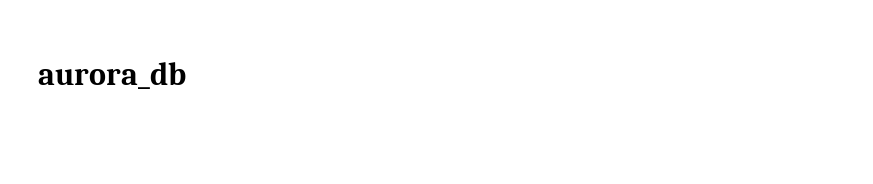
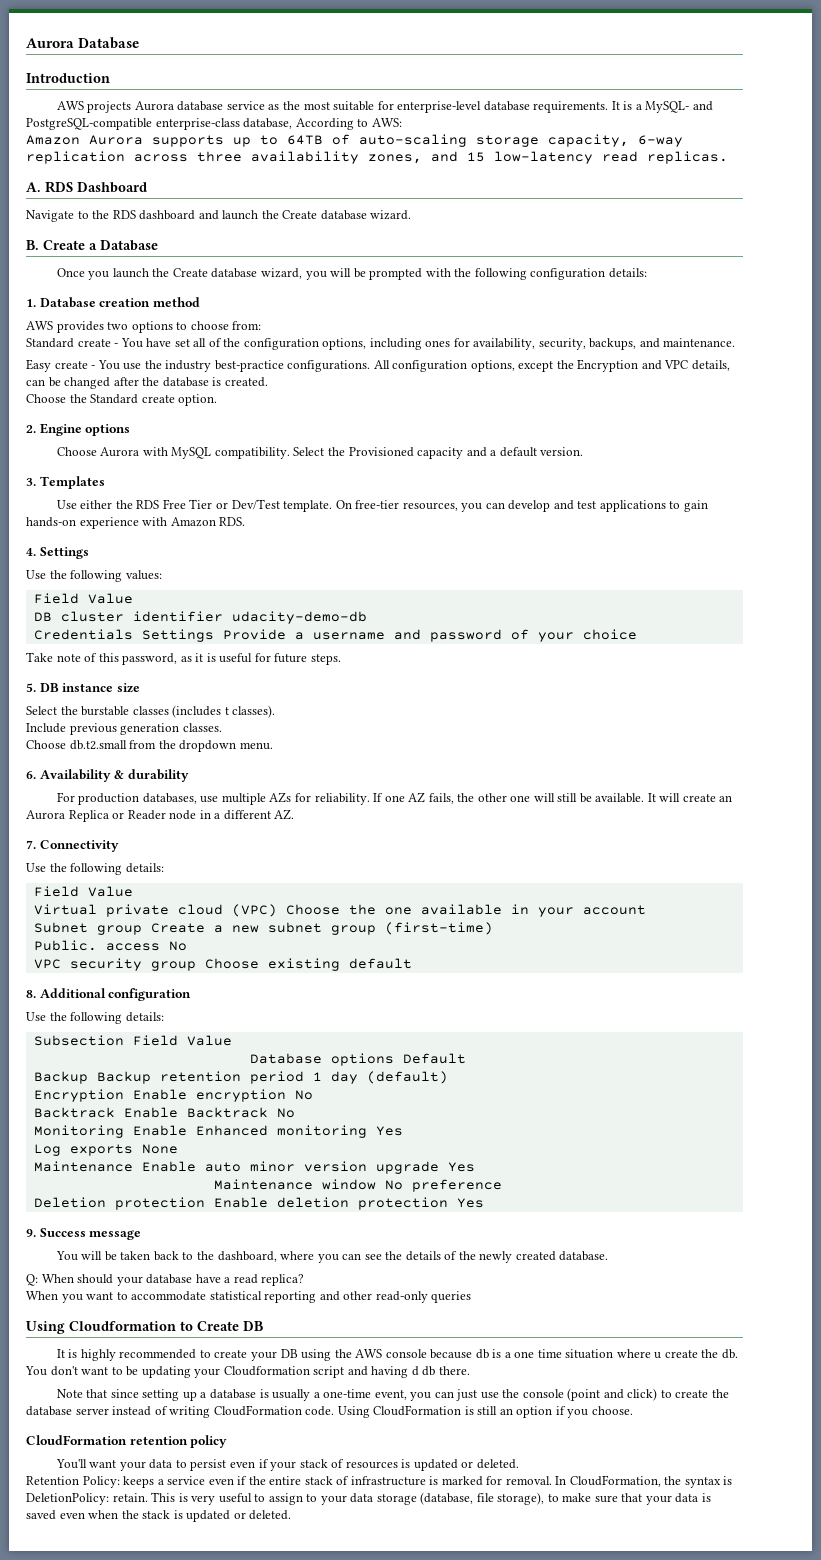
[38,62,186,89] aurora_db -> [26,37,140,49] [26,73,110,83] [56,101,713,113] [26,118,402,130] [26,134,683,147] [26,151,728,164] [26,181,147,193] [26,210,412,222] [26,240,158,251] [56,268,647,280] [26,297,200,308] [26,321,262,333] [26,338,736,350] [26,359,730,372] [26,377,268,389] [26,394,218,406] [26,423,131,436] [56,447,584,459] [26,476,105,489] [56,499,708,512] [26,517,246,529] [26,547,89,559] [26,570,162,582] [33,593,133,604] [33,611,367,624] [33,629,637,642] [26,652,341,665] [26,683,140,693] [26,705,276,718] [26,723,222,735] [26,740,273,752] [26,769,189,782] [56,792,733,805] [26,809,295,822] [26,840,119,852] [26,863,164,875] [33,886,133,897] [33,904,646,917] [33,922,493,935] [33,940,187,951] [33,958,412,971] [26,988,192,1001] [26,1012,164,1024] [33,1035,232,1046] [249,1053,466,1066] [33,1071,448,1084] [33,1089,313,1102] [33,1107,295,1118] [33,1125,403,1138] [33,1144,178,1156] [33,1161,475,1174] [213,1179,502,1192] [33,1197,484,1210] [26,1228,142,1240] [55,1251,609,1263] [26,1274,305,1286] [26,1291,472,1303] [26,1321,263,1334] [56,1349,738,1361] [25,1366,470,1378] [56,1388,729,1401] [26,1405,633,1418] [26,1435,228,1448] [55,1459,519,1471] [26,1475,733,1488] [26,1492,711,1505] [26,1510,292,1522] Aurora Database // Introduction // AWS projects Aurora database service as the most suitable for enterprise-level database requirements. It is a MySQL- and PostgreSQL-compatible enterprise-class database, According to AWS: // Amazon Aurora supports up to 64TB of auto-scaling storage capacity, 6-way replication across three availability zones, and 15 low-latency read replicas. // A. RDS Dashboard // Navigate to the RDS dashboard and launch the Create database wizard. // B. Create a Database // Once you launch the Create database wizard, you will be prompted with the following configuration details: // 1. Database creation method // AWS provides two options to choose from: // Standard create - You have set all of the configuration options, including ones for availability, security, backups, and maintenance. // Easy create - You use the industry best-practice configurations. All configuration options, except the Encryption and VPC details, can be changed after the database is created. // Choose the Standard create option. // 2. Engine options // Choose Aurora with MySQL compatibility. Select the Provisioned capacity and a default version. // 3. Templates // Use either the RDS Free Tier or Dev/Test template. On free-tier resources, you can develop and test applications to gain hands-on experience with Amazon RDS. // 4. Settings // Use the following values: // Field Value // DB cluster identifier udacity-demo-db // Credentials Settings Provide a username and password of your choice // Take note of this password, as it is useful for future steps. // 5. DB instance size // Select the burstable classes (includes t classes). // Include previous generation classes. // Choose db.t2.small from the dropdown menu. // 6. Availability & durability // For production databases, use multiple AZs for reliability. If one AZ fails, the other one will still be available. It will create an Aurora Replica or Reader node in a different AZ. // 7. Connectivity // Use the following details: // Field Value // Virtual private cloud (VPC) Choose the one available in your account // Subnet group Create a new subnet group (first-time) // Public. access No // VPC security group Choose existing default // 8. Additional configuration // Use the following details: // Subsection Field Value // Database options Default // Backup Backup retention period 1 day (default) // Encryption Enable encryption No // Backtrack Enable Backtrack No // Monitoring Enable Enhanced monitoring Yes // Log exports None // Maintenance Enable auto minor version upgrade Yes // Maintenance window No preference // Deletion protection Enable deletion protection Yes // 9. Success message // You will be taken back to the dashboard, where you can see the details of the newly created database. // Q: When should your database have a read replica? // When you want to accommodate statistical reporting and other read-only queries // Using Cloudformation to Create DB // It is highly recommended to create your DB using the AWS console because db is a one time situation where u create the db. You don't want to be updating your Cloudformation script and having d db there. // Note that since setting up a database is usually a one-time event, you can just use the console (point and click) to create the database server instead of writing CloudFormation code. Using CloudFormation is still an option if you choose. // CloudFormation retention policy // You'll want your data to persist even if your stack of resources is updated or deleted. // Retention Policy: keeps a service even if the entire stack of infrastructure is marked for removal. In CloudFormation, the syntax is DeletionPolicy: retain. This is very useful to assign to your data storage (database, file storage), to make sure that your data is saved even when the stack is updated or deleted.

